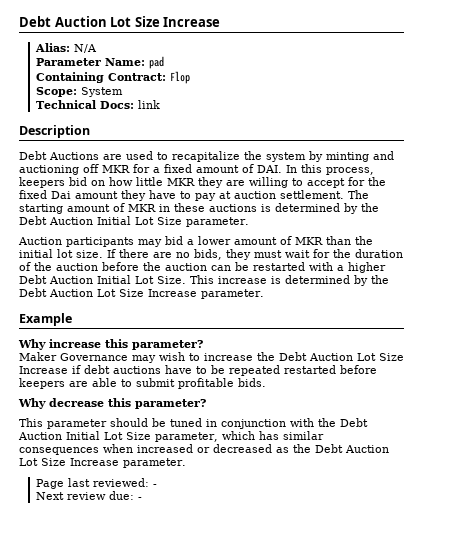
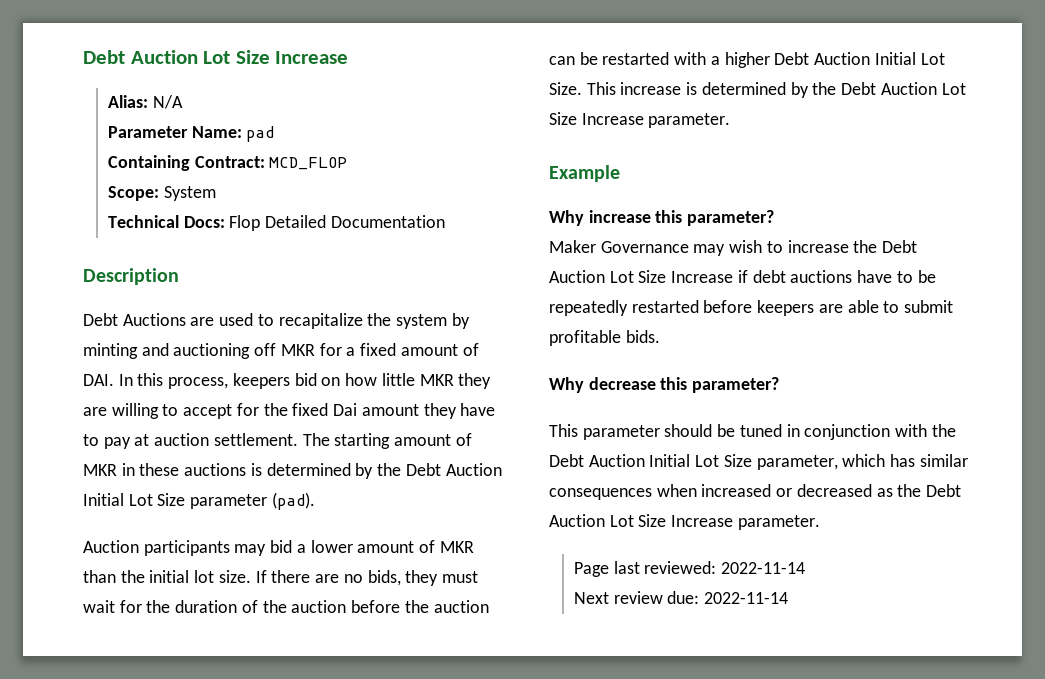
[169,71,190,84] Flop -> [269,157,348,170] MCD_FLOP
[137,100,160,109] link -> [229,215,445,231] Flop Detailed Documentation
[186,217,249,227] parameter. -> [190,492,315,510] parameter (pad).
[229,365,280,376] repeated -> [549,300,628,316] repeatedly
[152,484,157,487] - -> [721,562,806,574] 2022-11-14
[137,497,142,500] - -> [704,592,789,604] 2022-11-14

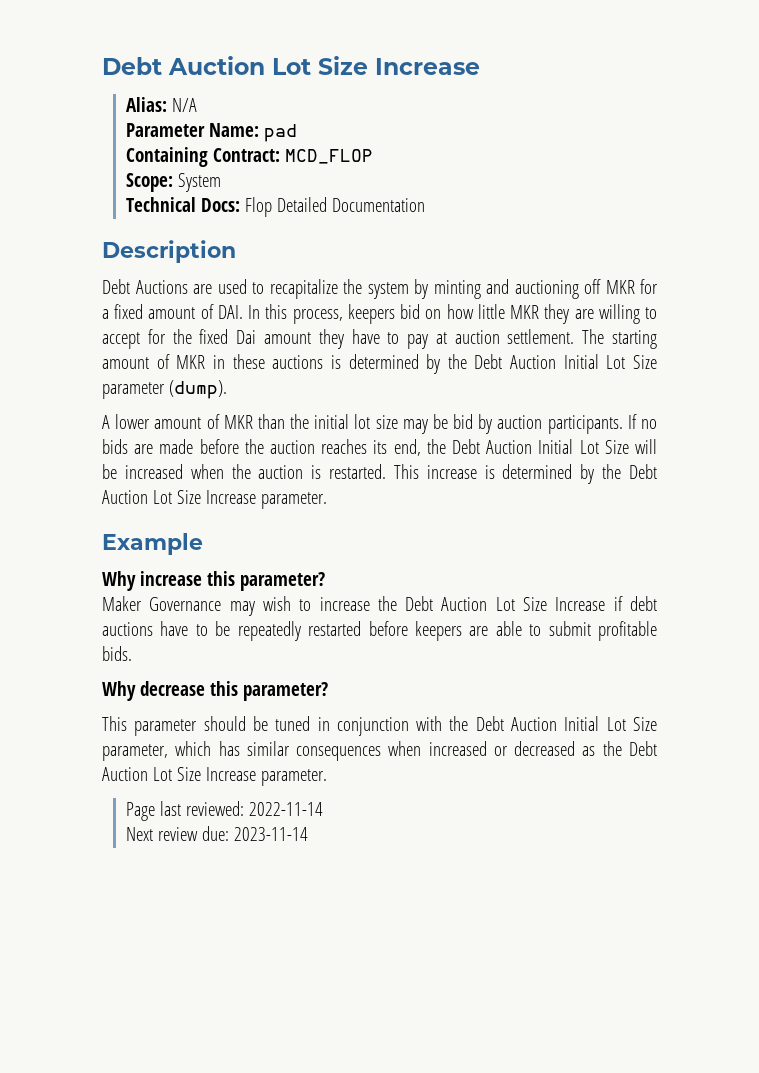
[271,492,315,510] [83,540,306,556] (pad). // Auction participants may bid a -> [168,380,227,399] [102,415,110,429] (dump). // A
[218,570,478,586] [83,600,489,613] [549,52,945,68] [549,82,582,95] size. If there are no bids, they must wait for the duration of the auction before the auction can be restarted with a higher Debt Auction Initial Lot Size. -> [375,414,657,434] [102,439,657,456] [102,464,387,479] size may be bid by auction participants. If no bids are made before the auction reaches its end, the Debt Auction Initial Lot Size will be increased when the auction is restarted.
[704,592,789,604] 2022-11-14 -> [234,827,309,841] 2023-11-14

